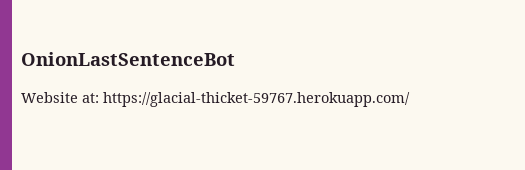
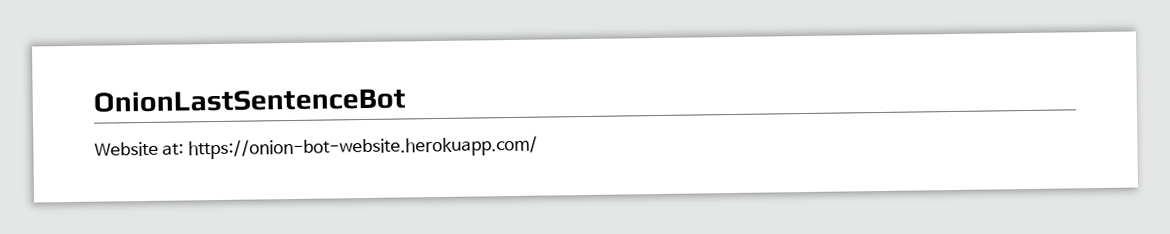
[103,92,410,107] https://glacial-thicket-59767.herokuapp.com/ -> [187,135,538,160] https://onion-bot-website.herokuapp.com/

